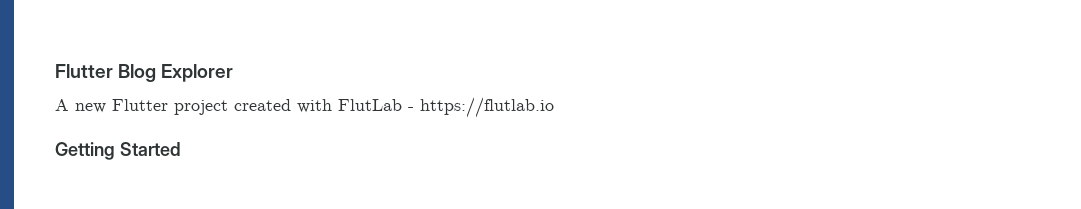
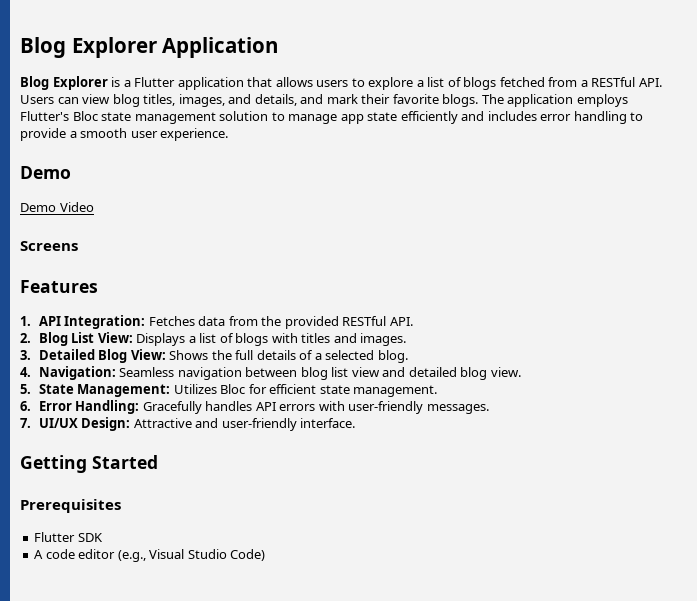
[55,64,234,82] [55,97,554,118] [55,142,181,160] Flutter Blog Explorer // A new Flutter project created with FlutLab - https://flutlab.io // Getting Started -> [20,37,279,58] [20,76,662,90] [20,94,628,107] [20,111,644,124] [20,128,229,141] [20,166,71,179] [20,202,94,212] [20,241,78,251] [20,280,98,293] [20,315,413,329] [20,332,407,346] [20,349,408,363] [20,366,521,380] [20,384,438,397] [20,400,489,414] [20,417,356,431] [20,455,158,473] [20,499,121,513] [34,532,103,542] [34,549,266,562] Blog Explorer Application // Blog Explorer is a Flutter application that allows users to explore a list of blogs fetched from a RESTful API. Users can view blog titles, images, and details, and mark their favorite blogs. The application employs Flutter's Bloc state management solution to manage app state efficiently and includes error handling to provide a smooth user experience. // Demo // Demo Video // Screens // Features // 1. API Integration: Fetches data from the provided RESTful API. // 2. Blog List View: Displays a list of blogs with titles and images. // 3. Detailed Blog View: Shows the full details of a selected blog. // 4. Navigation: Seamless navigation between blog list view and detailed blog view. // 5. State Management: Utilizes Bloc for efficient state management. // 6. Error Handling: Gracefully handles API errors with user-friendly messages. // 7. UI/UX Design: Attractive and user-friendly interface. // Getting Started // Prerequisites // Flutter SDK // A code editor (e.g., Visual Studio Code)

